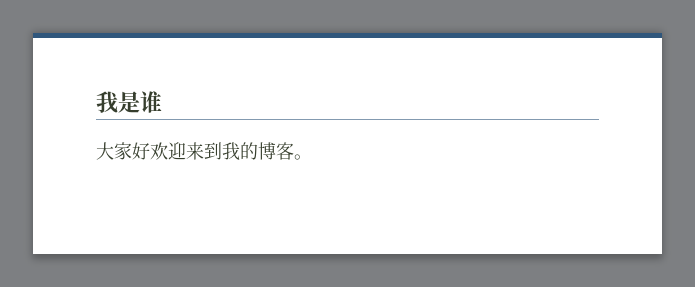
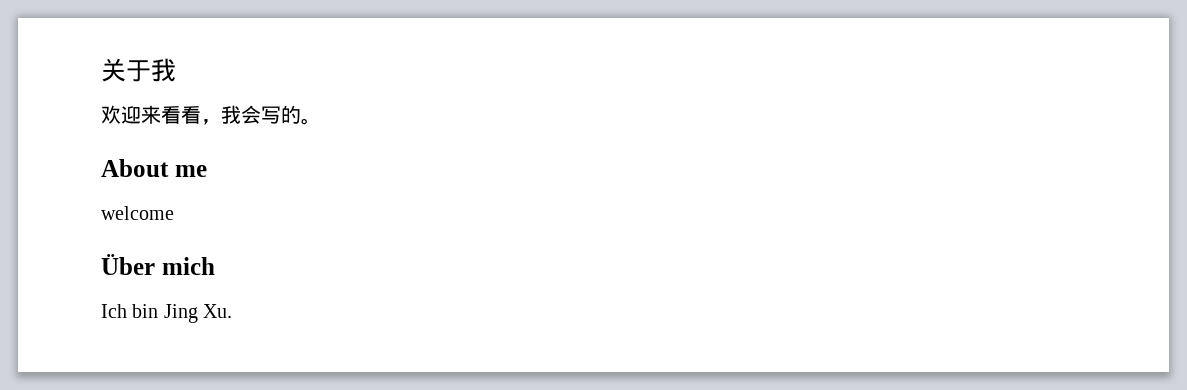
[96,91,162,114] [96,142,312,160] 我是谁 // 大家好欢迎来到我的博客。 -> [101,58,176,82] [101,105,321,125] [101,159,207,177] [101,206,174,220] [101,254,215,275] [101,304,233,323] 关于我 // 欢迎来看看，我会写的。 // About me // welcome // Über mich // Ich bin Jing Xu.

